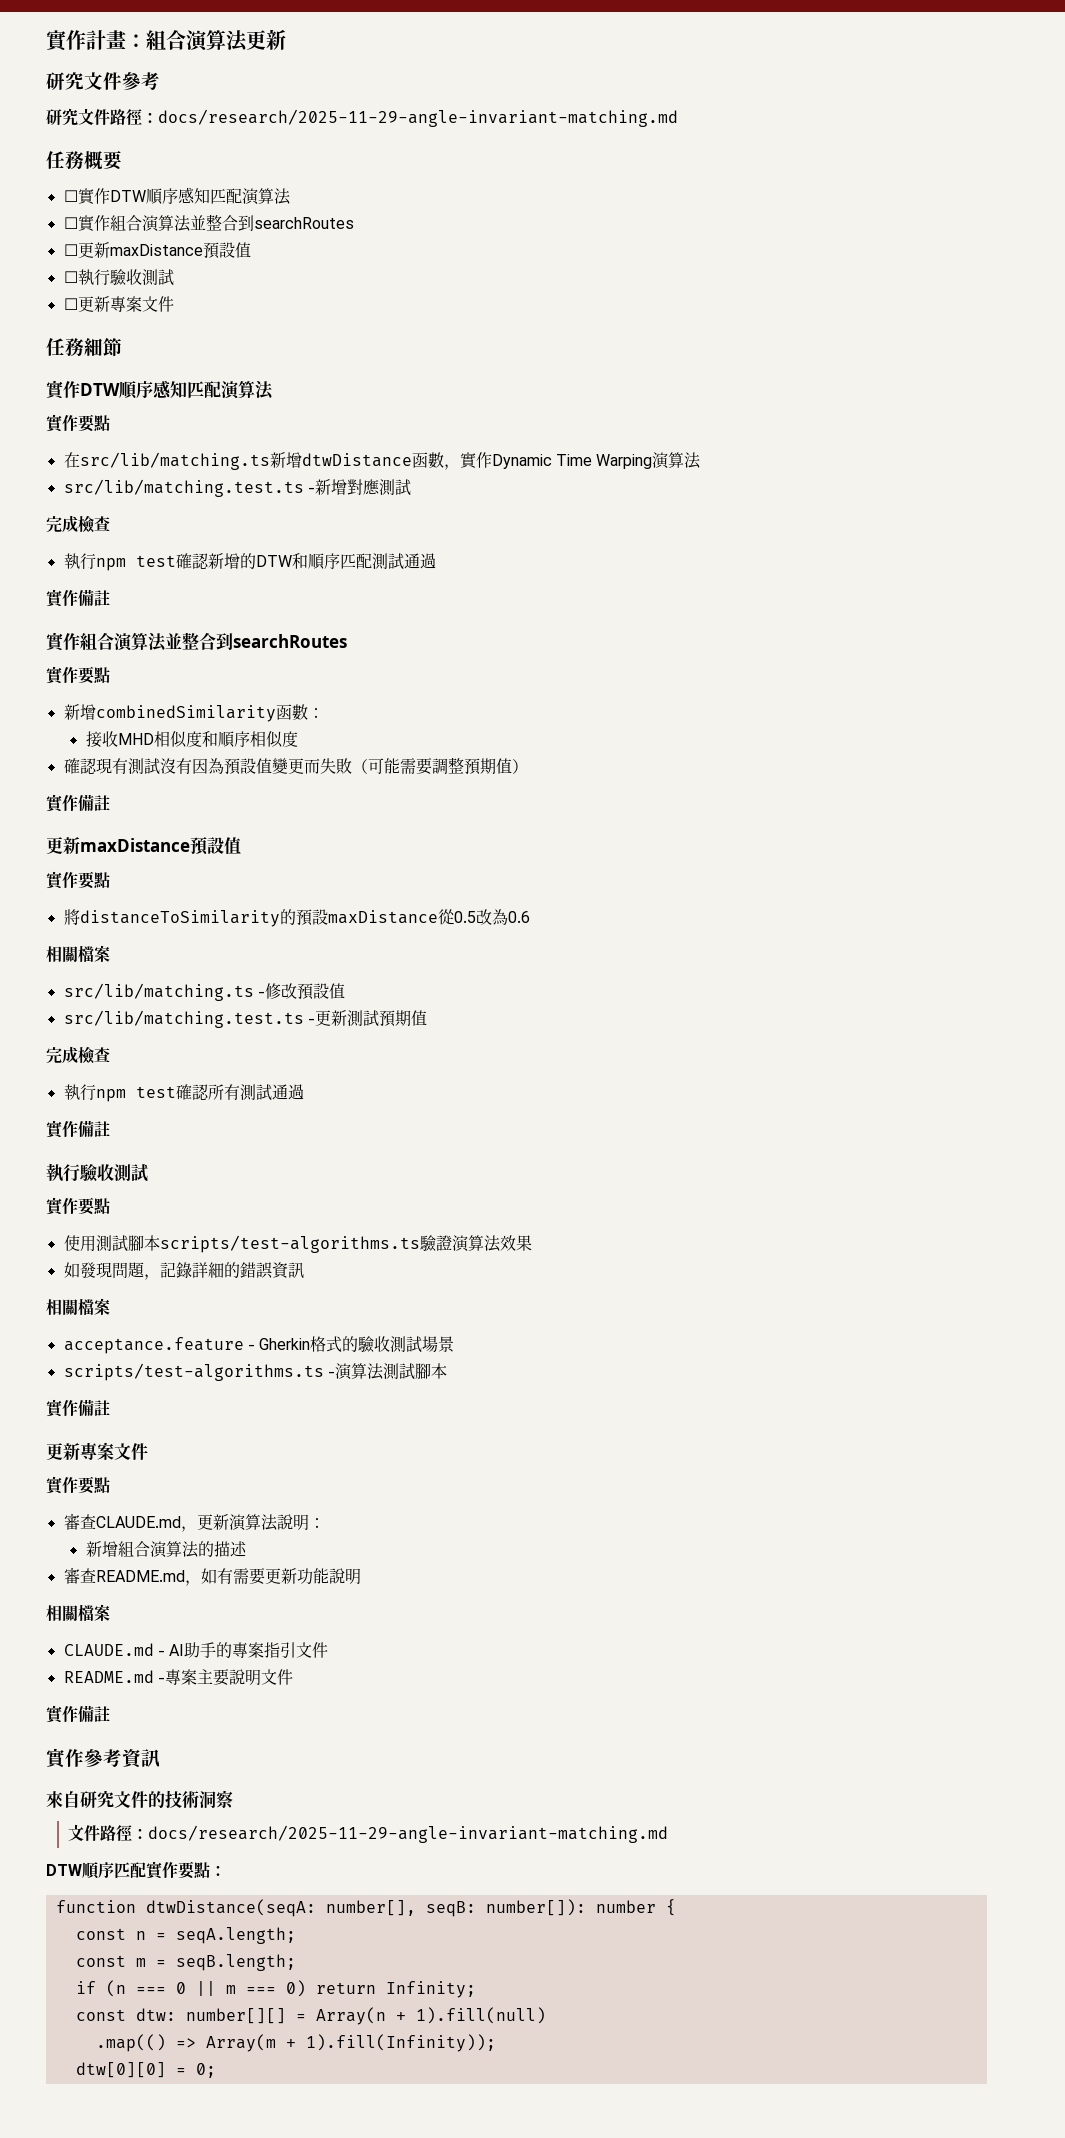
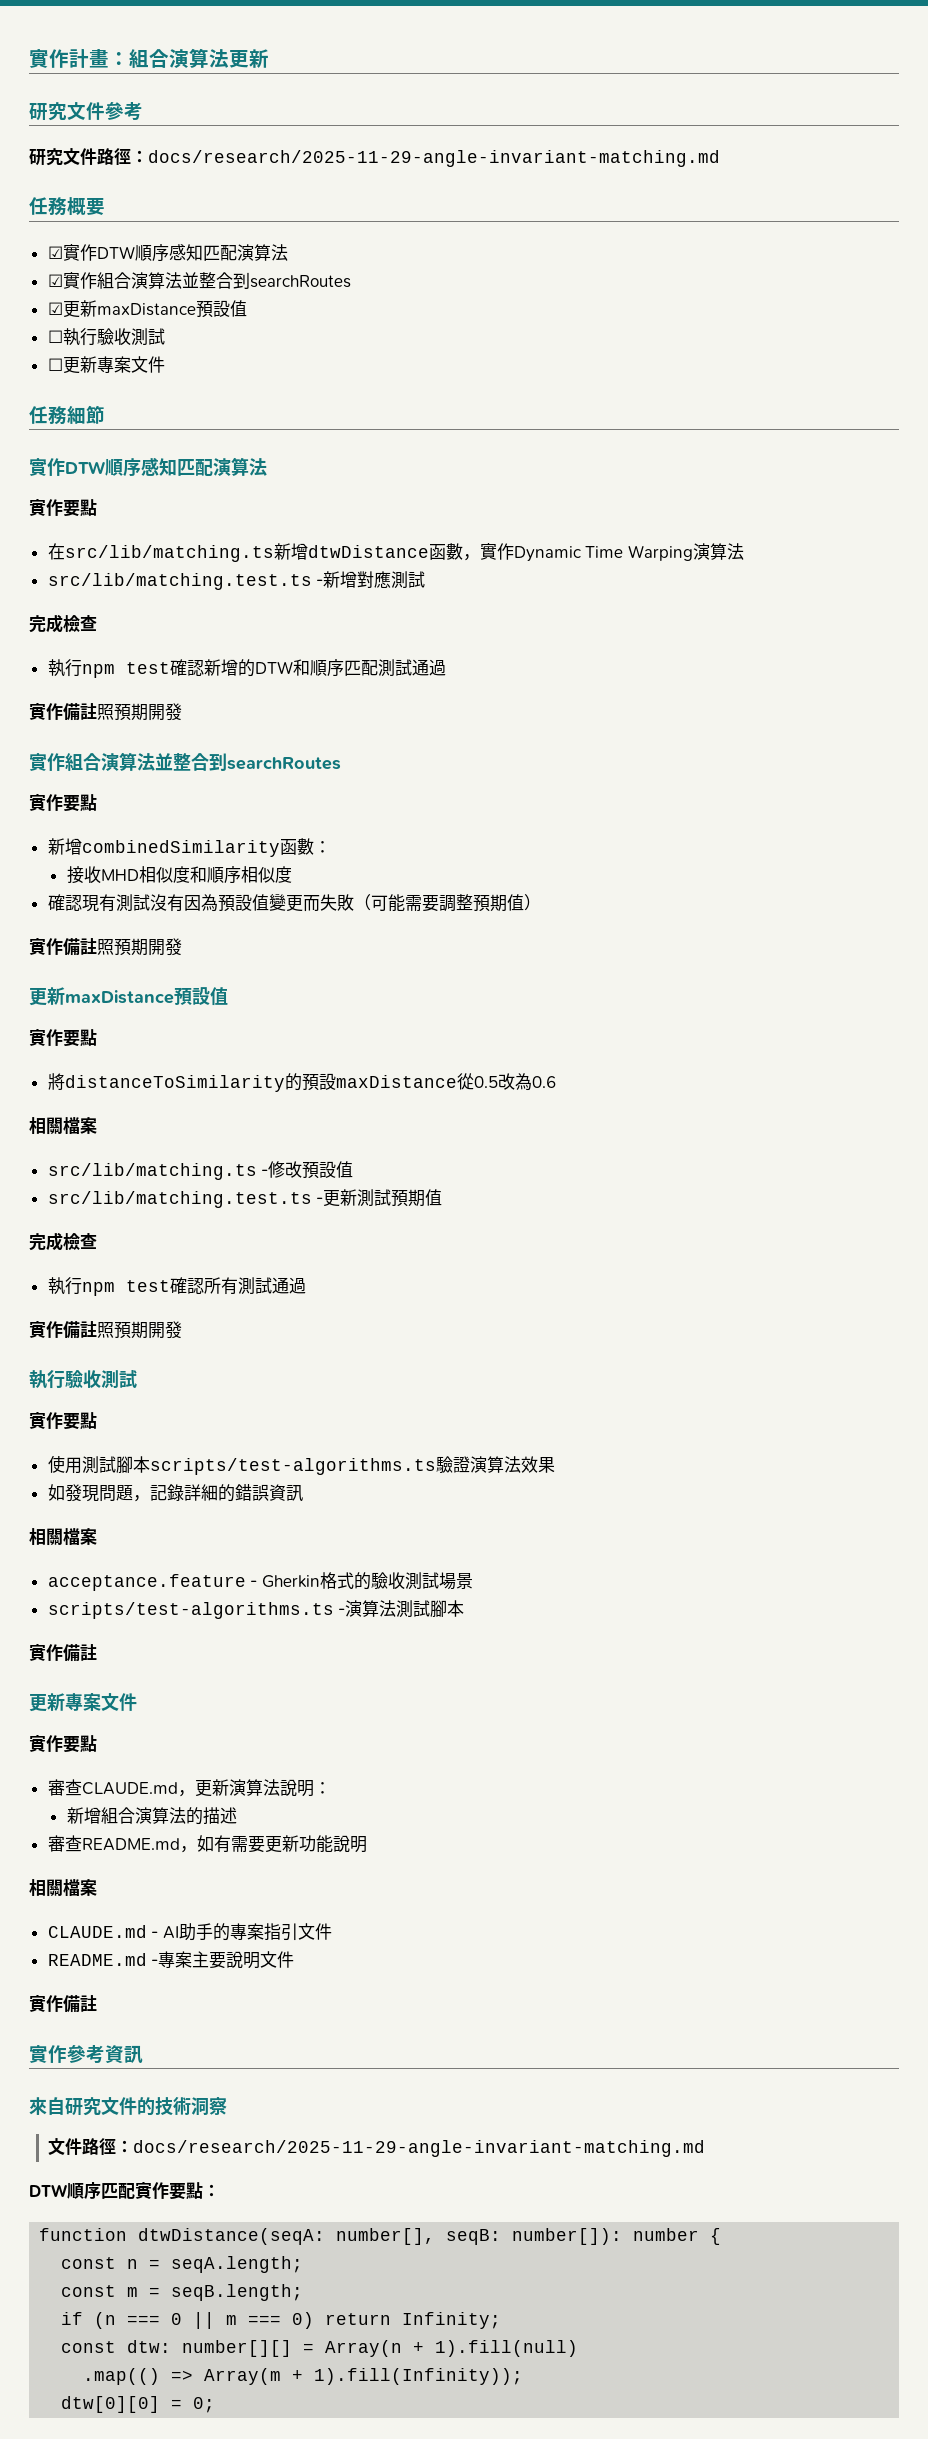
[63,187,291,205] [63,214,354,232] [63,244,78,256] ☐實作DTW順序感知匹配演算法 // ☐實作組合演算法並整合到searchRoutes // ☐ -> [47,244,288,262] [47,272,351,289] [47,302,63,315] ☑實作DTW順序感知匹配演算法 // ☑實作組合演算法並整合到searchRoutes // ☑
(110, 598) none -> [97,703,182,721] 照預期開發
(110, 803) none -> [97,938,182,956] 照預期開發
(110, 1129) none -> [97,1321,182,1339] 照預期開發

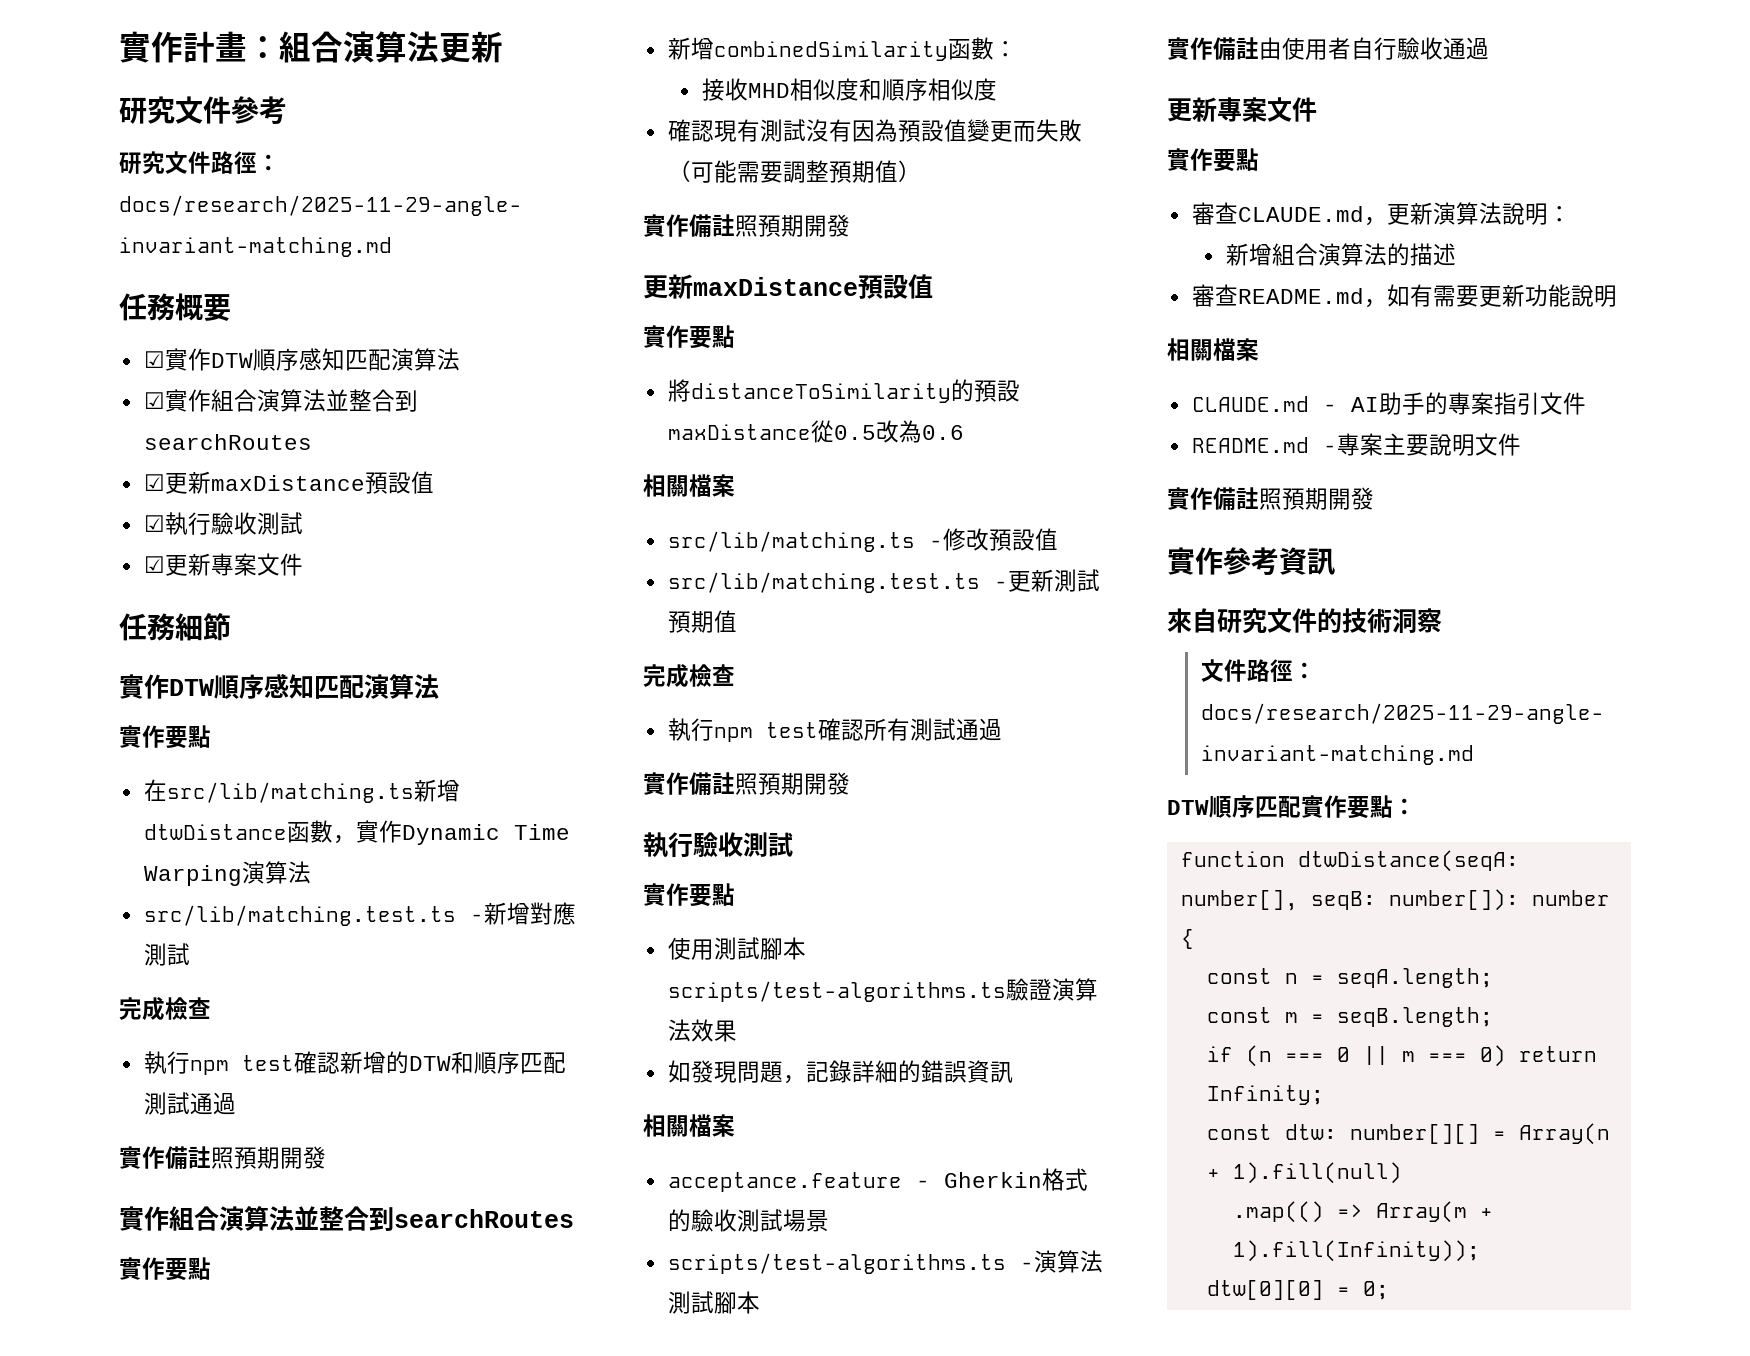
[47,328,165,346] [47,358,63,371] ☐執行驗收測試 // ☐ -> [143,512,303,536] [143,556,165,573] ☑執行驗收測試 // ☑
(97, 1652) none -> [1259,37,1489,60] 由使用者自行驗收通過
(97, 2003) none -> [1259,487,1374,510] 照預期開發

